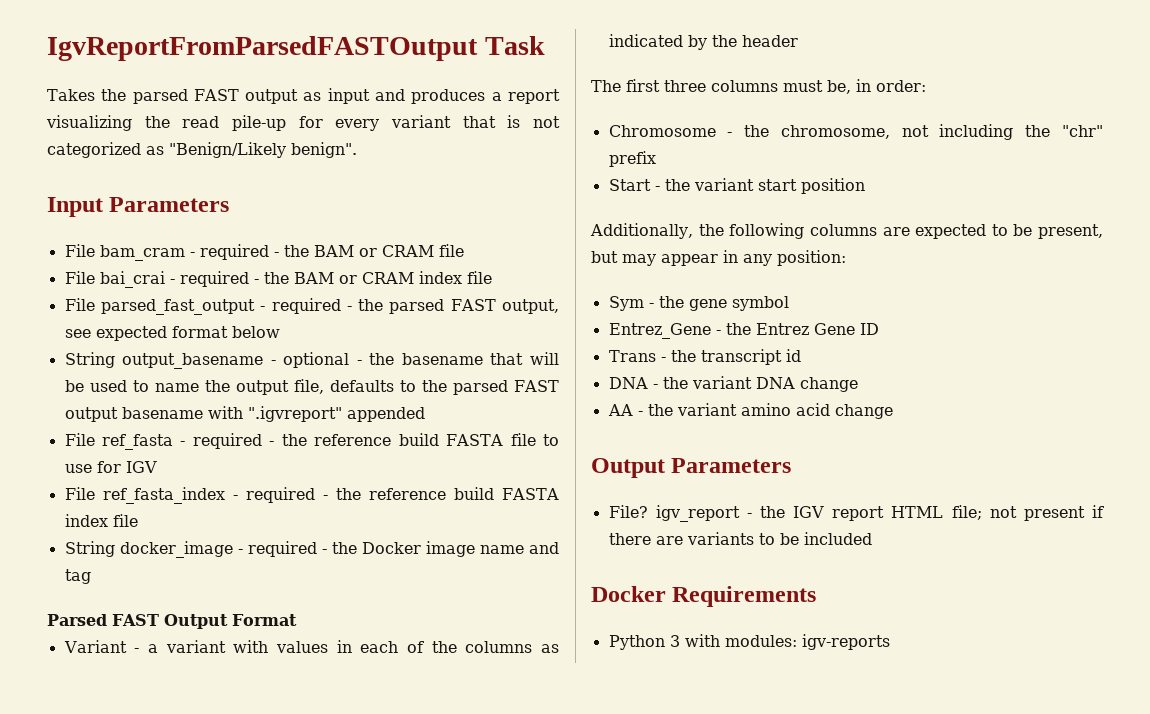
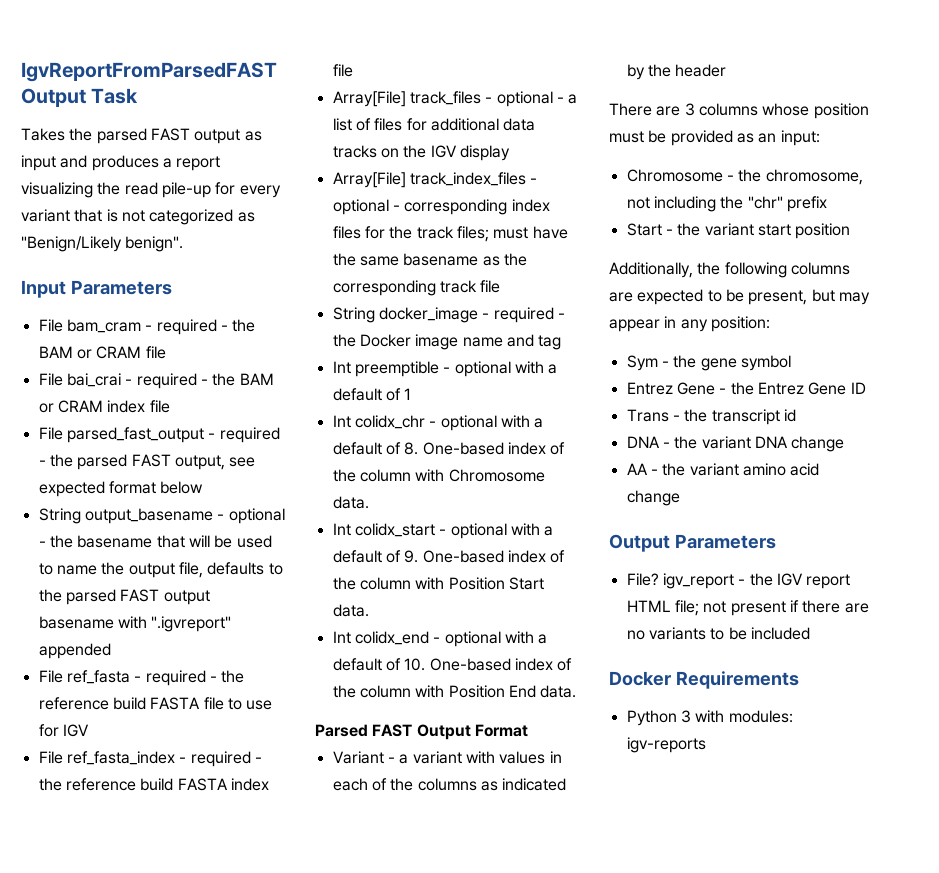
(138, 520) none -> [332,91,578,107] [332,118,536,131] [332,145,510,161] [332,172,538,188] [332,199,550,215] [332,226,568,242] [332,253,527,266] [332,280,501,296] // Array[File] track_files - optional - a list of files for additional data tracks on the IGV display // Array[File] track_index_files - optional - corresponding index files for the track files; must have the same basename as the corresponding track file
(91, 576) none -> [332,361,558,377] [332,388,412,401] [332,415,544,431] [332,442,566,455] [332,469,545,482] [332,496,369,509] [332,523,554,539] [332,550,566,563] [332,577,544,590] [332,604,369,617] [332,631,548,647] [332,658,573,671] [332,685,577,698] // Int preemptible - optional with a default of 1 // Int colidx_chr - optional with a default of 8. One-based index of the column with Chromosome data. // Int colidx_start - optional with a default of 9. One-based index of the column with Position Start data. // Int colidx_end - optional with a default of 10. One-based index of the column with Position End data.
[591,79,926,94] The first three columns must be, in order: -> [609,103,869,119] [609,130,820,146] There are 3 columns whose position must be provided as an input:
[608,323,711,339] Entrez_Gene -> [626,382,715,395] Entrez Gene
(683, 540) none -> [626,630,645,640] no

